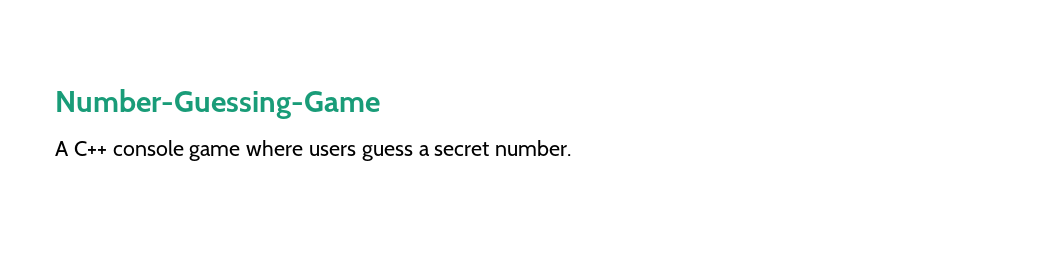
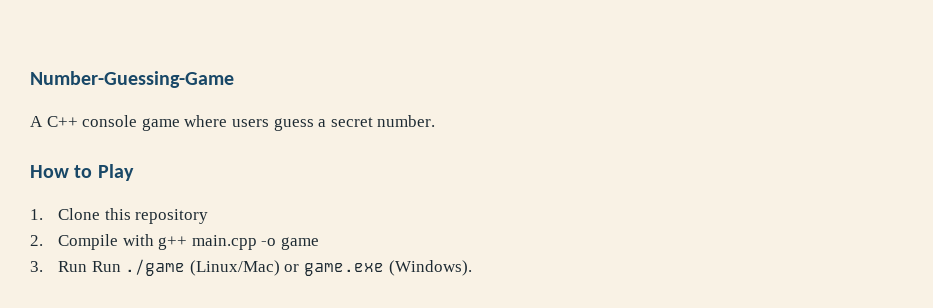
(572, 148) none -> [30,164,134,181] [30,208,209,224] [30,234,320,250] [30,259,472,276] // How to Play // 1. Clone this repository // 2. Compile with g++ main.cpp -o game // 3. Run Run ./game (Linux/Mac) or game.exe (Windows).

